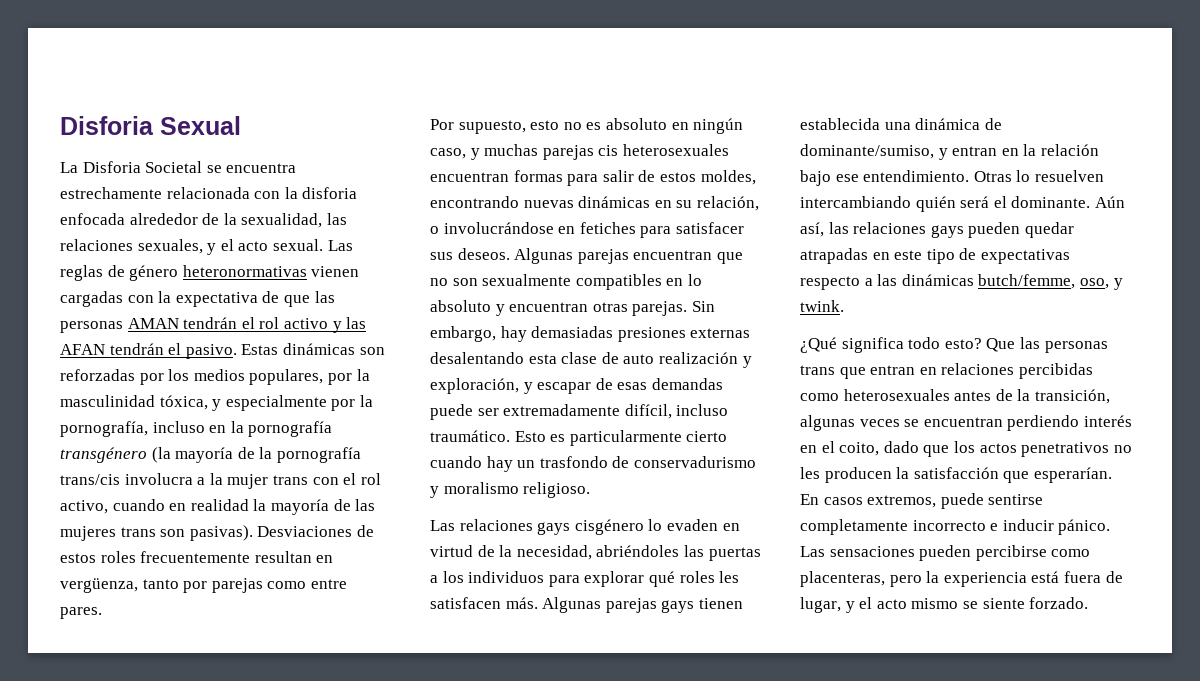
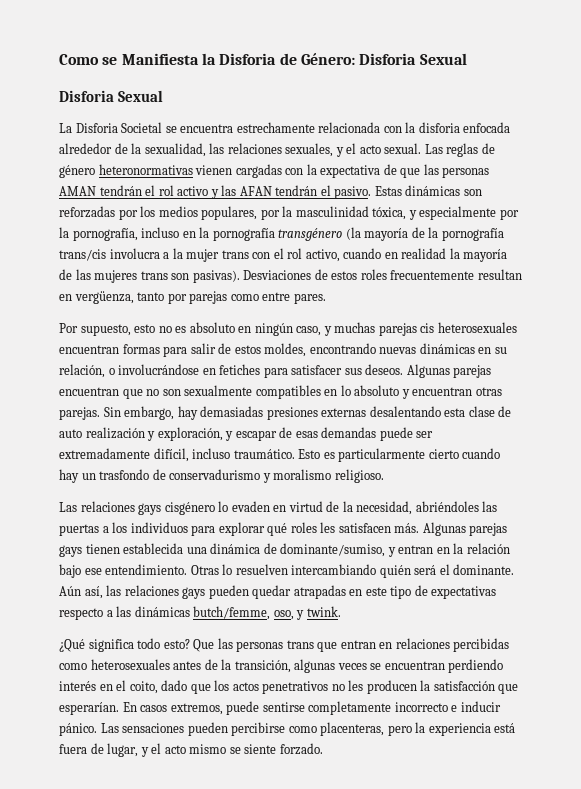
(60, 125) none -> [59,53,467,65] Como se Manifiesta la Disforia de Género: Disforia Sexual //

